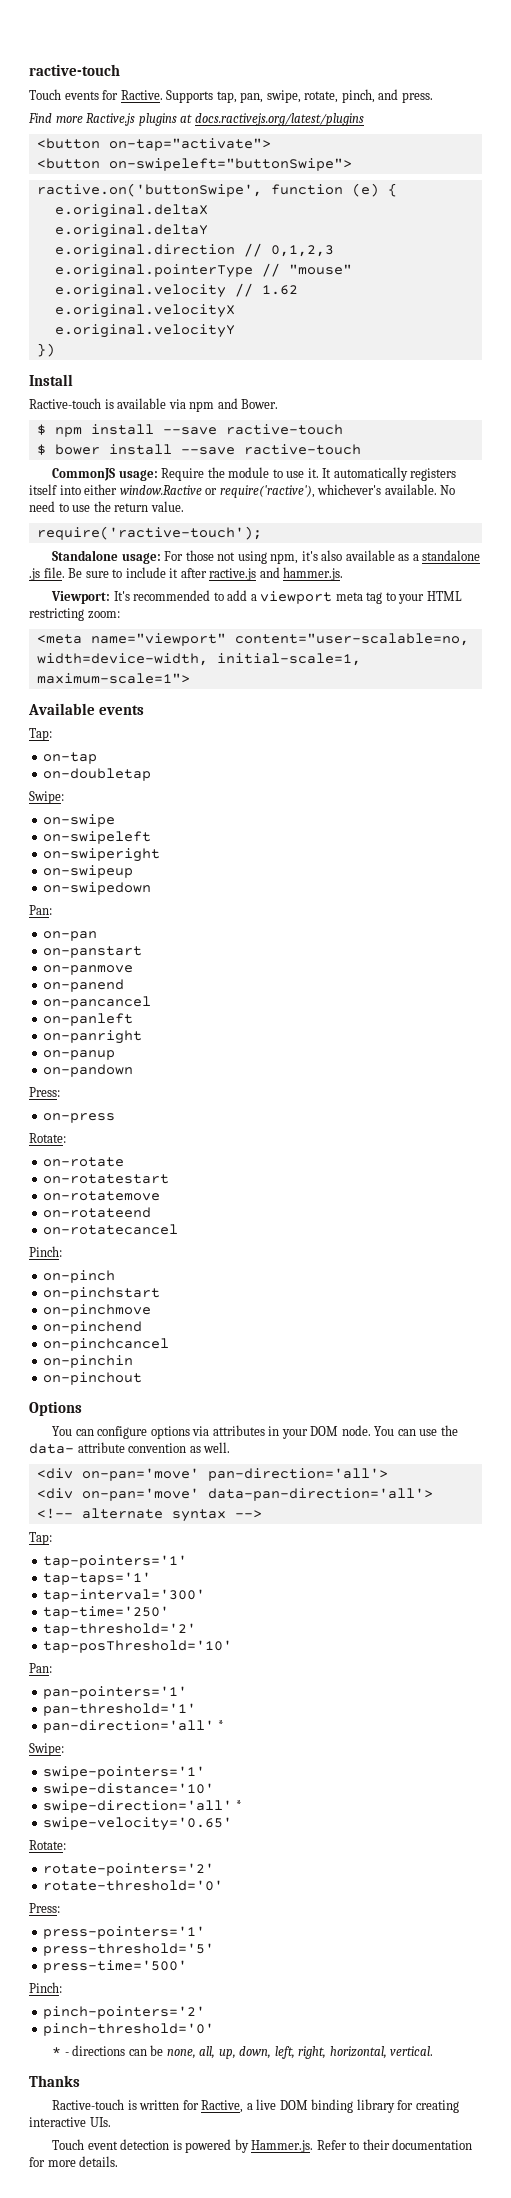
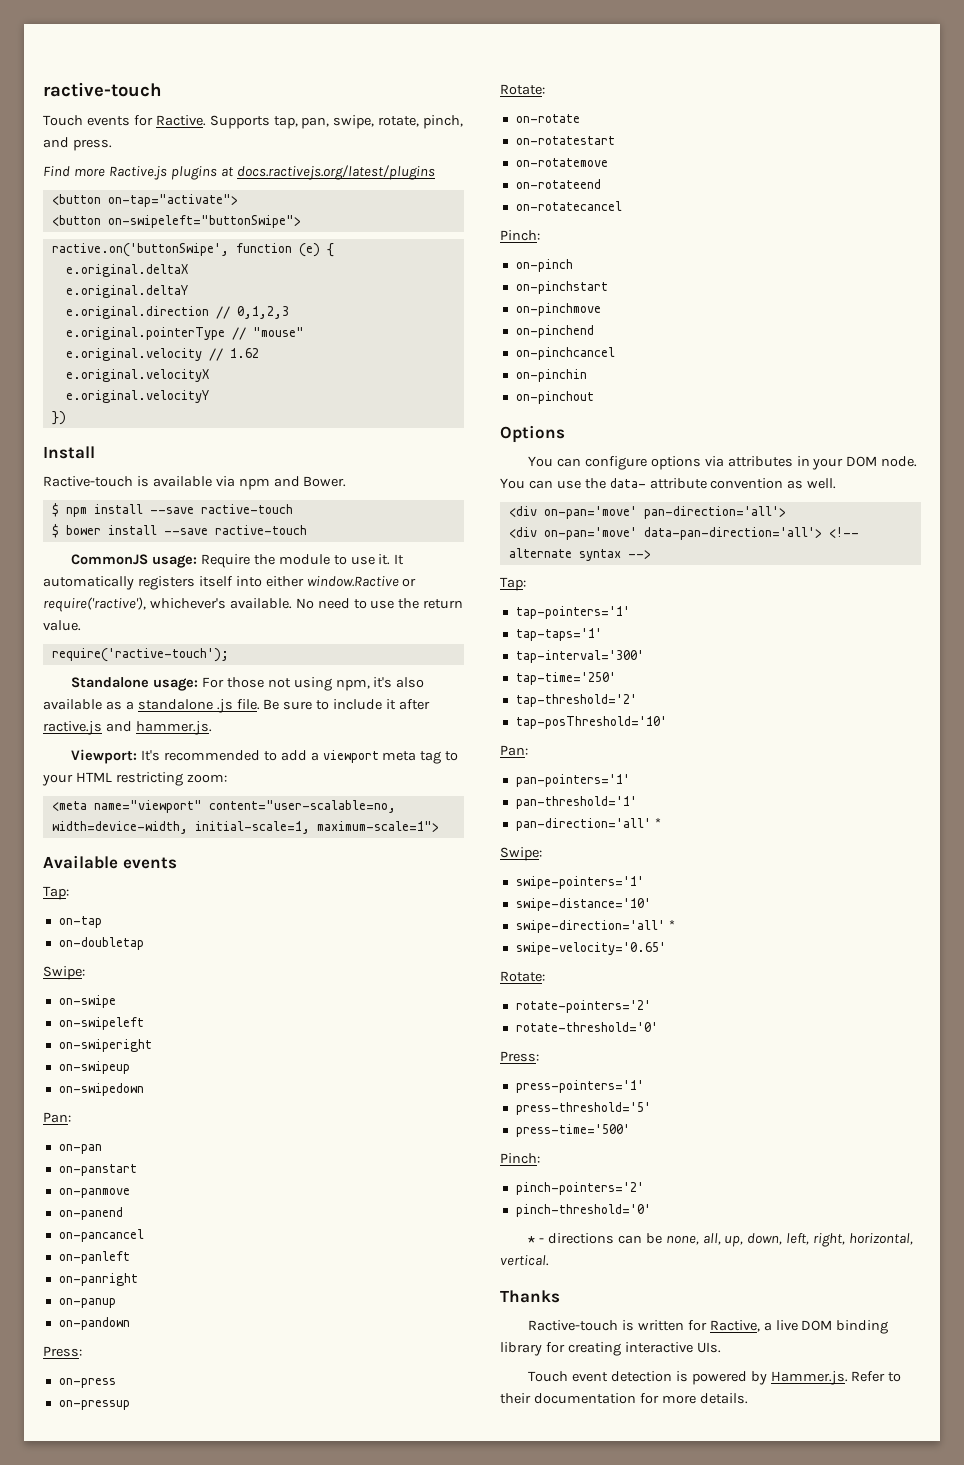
(116, 1118) none -> [58,1400,130,1410] // on-pressup

